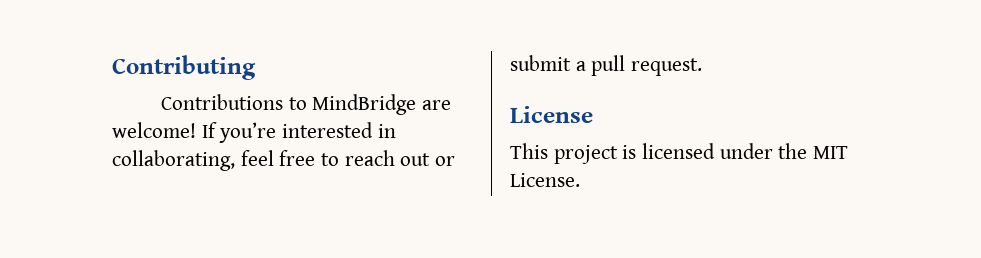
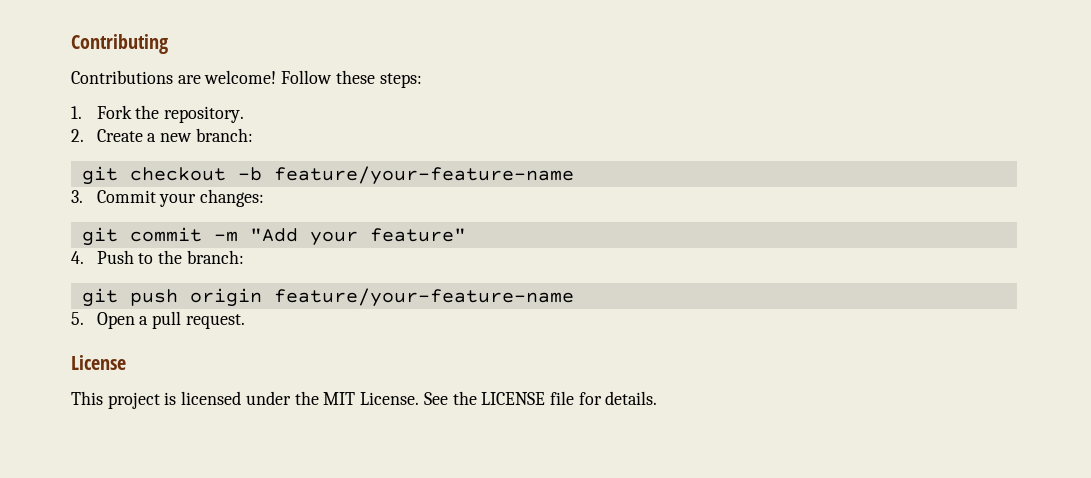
[288,94,452,115] [112,122,396,143] [112,150,456,171] [510,55,571,71] to MindBridge are welcome! If you’re interested in collaborating, feel free to reach out or submit -> [177,70,422,88] [71,105,245,123] [71,128,253,142] [81,166,574,185] [71,189,265,207] [81,227,466,246] [71,250,244,264] [81,288,574,307] [71,312,135,329] are welcome! Follow these steps: // 1. Fork the repository. // 2. Create a new branch: // git checkout -b feature/your-feature-name // 3. Commit your changes: // git commit -m "Add your feature" // 4. Push to the branch: // git push origin feature/your-feature-name // 5. Open
(580, 180) none -> [423,391,658,405] See the LICENSE file for details.

